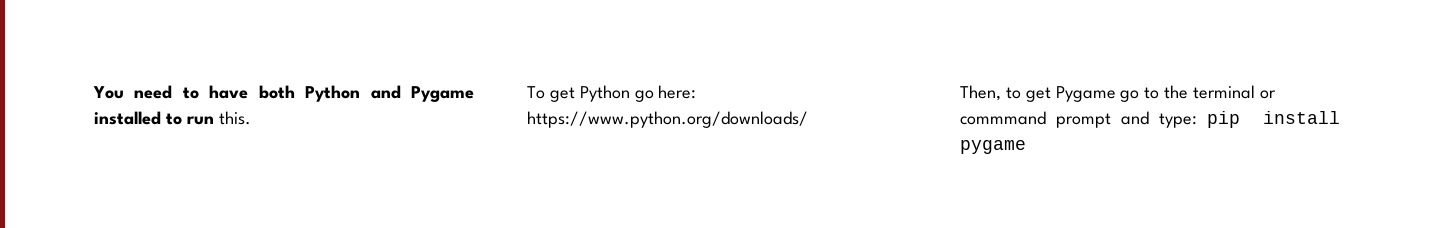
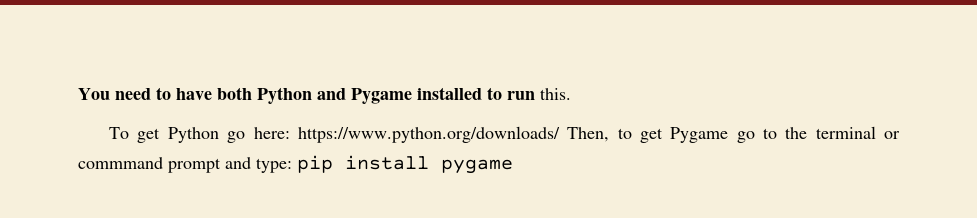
(808, 119) // -> (560, 134) none

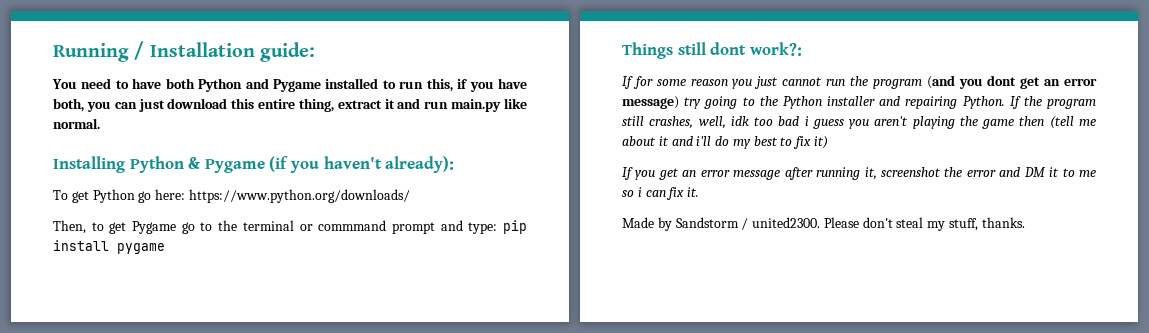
(78, 94) none -> [53,41,315,62] Running / Installation guide: //
[540,88,571,100] this. -> [426,78,528,92] [53,98,528,112] [53,118,100,129] [53,156,455,173] this, if you have both, you can just download this entire thing, extract it and run main.py like normal. // Installing Python & Pygame (if you haven't already):
(560, 134) none -> (410, 196) //
(513, 166) none -> [622,42,802,59] [622,75,1097,89] [622,96,1096,109] [622,116,1096,129] [622,136,829,149] [622,167,1096,180] [622,187,700,200] [622,217,1025,231] // Things still dont work?: // If for some reason you just cannot run the program (and you dont get an error message) try going to the Python installer and repairing Python. If the program still crashes, well, idk too bad i guess you aren't playing the game then (tell me about it and i'll do my best to fix it) // If you get an error message after running it, screenshot the error and DM it to me so i can fix it. // Made by Sandstorm / united2300. Please don't steal my stuff, thanks.

